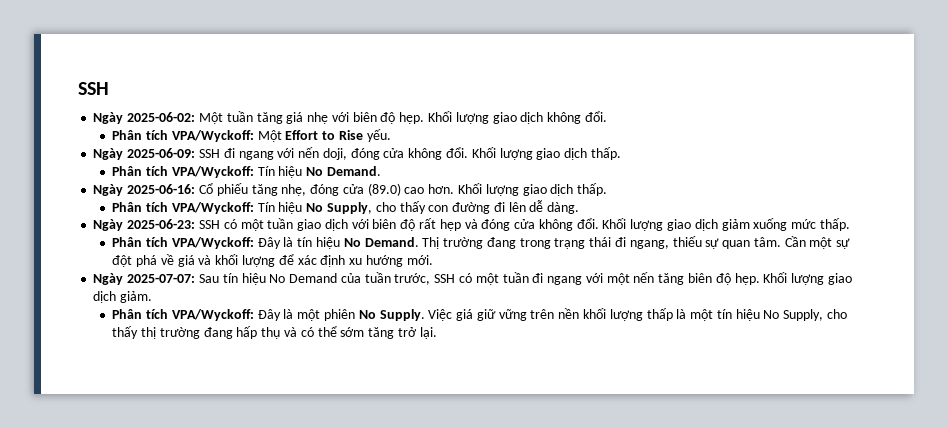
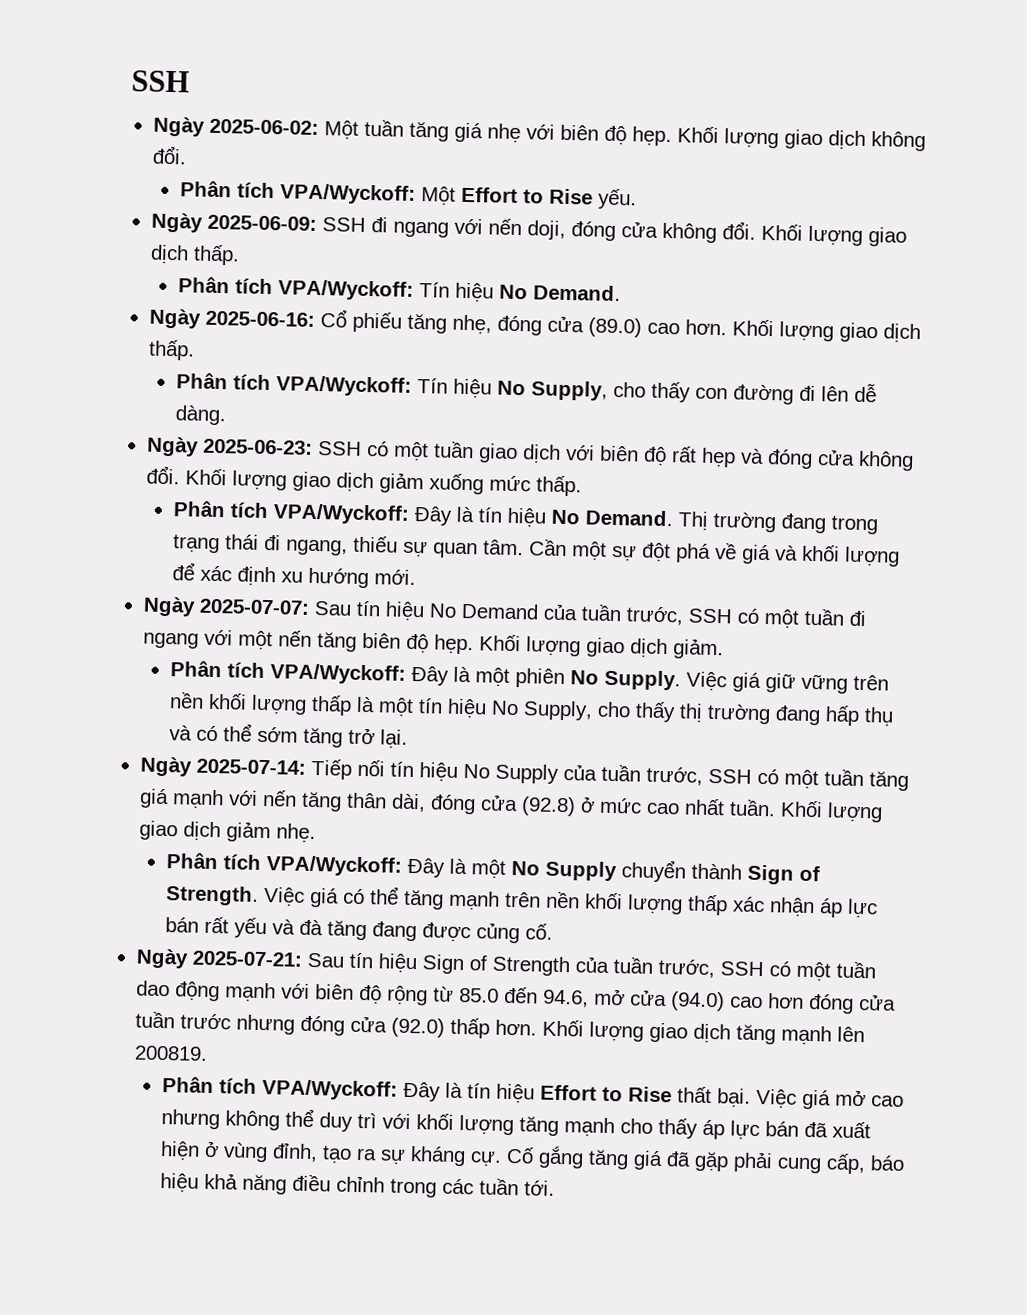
(437, 333) none -> [139,756,909,791] [138,788,883,823] [138,820,316,844] [165,852,820,885] [164,885,878,919] [164,916,553,944] [135,948,876,982] [135,980,896,1014] [134,1011,865,1046] [133,1045,208,1061] [161,1076,904,1110] [160,1108,871,1141] [159,1140,905,1175] [159,1172,555,1198] // Ngày 2025-07-14: Tiếp nối tín hiệu No Supply của tuần trước, SSH có một tuần tăng giá mạnh với nến tăng thân dài, đóng cửa (92.8) ở mức cao nhất tuần. Khối lượng giao dịch giảm nhẹ. // Phân tích VPA/Wyckoff: Đây là một No Supply chuyển thành Sign of Strength. Việc giá có thể tăng mạnh trên nền khối lượng thấp xác nhận áp lực bán rất yếu và đà tăng đang được củng cố. // Ngày 2025-07-21: Sau tín hiệu Sign of Strength của tuần trước, SSH có một tuần dao động mạnh với biên độ rộng từ 85.0 đến 94.6, mở cửa (94.0) cao hơn đóng cửa tuần trước nhưng đóng cửa (92.0) thấp hơn. Khối lượng giao dịch tăng mạnh lên 200819. // Phân tích VPA/Wyckoff: Đây là tín hiệu Effort to Rise thất bại. Việc giá mở cao nhưng không thể duy trì với khối lượng tăng mạnh cho thấy áp lực bán đã xuất hiện ở vùng đỉnh, tạo ra sự kháng cự. Cố gắng tăng giá đã gặp phải cung cấp, báo hiệu khả năng điều chỉnh trong các tuần tới.

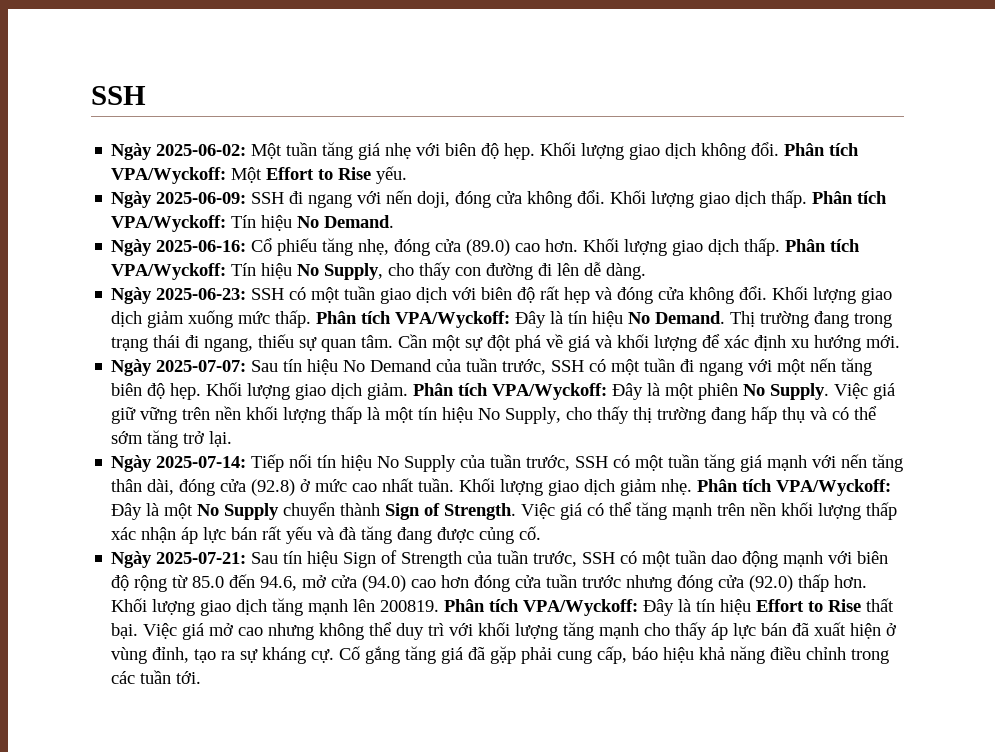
(187, 155) // -> (780, 149) none
(240, 255) // -> (808, 199) none
(195, 350) // -> (781, 247) none
(582, 486) // -> (312, 319) none
(724, 649) // -> (409, 391) none
(316, 833) // -> (693, 487) none
(208, 1053) // -> (440, 606) none

